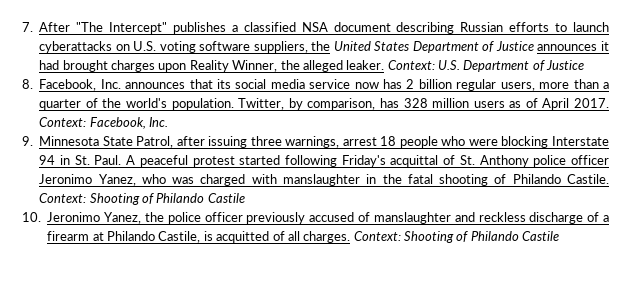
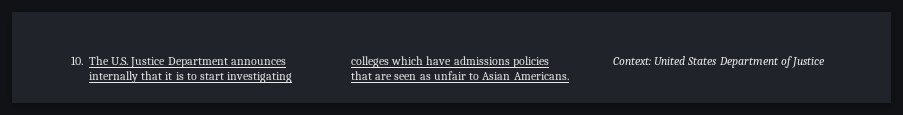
[22,22,609,34] [39,41,331,53] 7. After "The Intercept" publishes a classified NSA document describing Russian efforts to launch cyberattacks on U.S. voting software suppliers, the -> [71,56,286,68] [89,71,293,83] [351,56,549,68] [351,71,569,80] [613,57,651,65] 10. The U.S. Justice Department announces internally that it is to start investigating colleges which have admissions policies that are seen as unfair to Asian Americans. Context:
[537,41,609,51] [39,60,585,72] [22,79,609,91] [39,98,609,110] [39,117,168,129] [22,136,609,148] [39,155,609,167] [39,174,610,186] [39,193,245,205] [22,212,610,224] [47,231,560,243] announces it had brought charges upon Reality Winner, the alleged leaker. Context: U.S. Department of Justice // 8. Facebook, Inc. announces that its social media service now has 2 billion regular users, more than a quarter of the world's population. Twitter, by comparison, has 328 million users as of April 2017. Context: Facebook, Inc. // 9. Minnesota State Patrol, after issuing three warnings, arrest 18 people who were blocking Interstate 94 in St. Paul. A peaceful protest started following Friday's acquittal of St. Anthony police officer Jeronimo Yanez, who was charged with manslaughter in the fatal shooting of Philando Castile. Context: Shooting of Philando Castile // 10. Jeronimo Yanez, the police officer previously accused of manslaughter and reckless discharge of a firearm at Philando Castile, is acquitted of all charges. Context: Shooting of Philando Castile -> (826, 62) none

